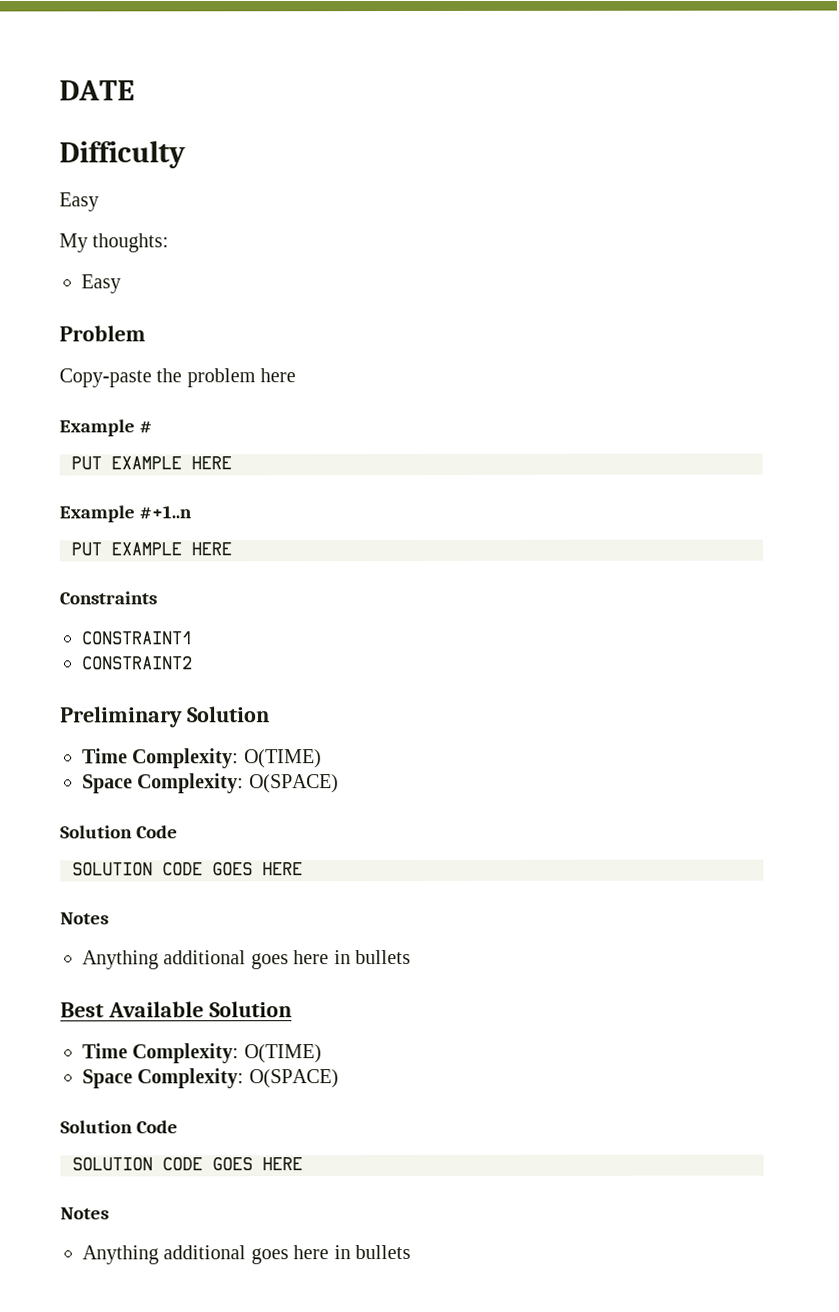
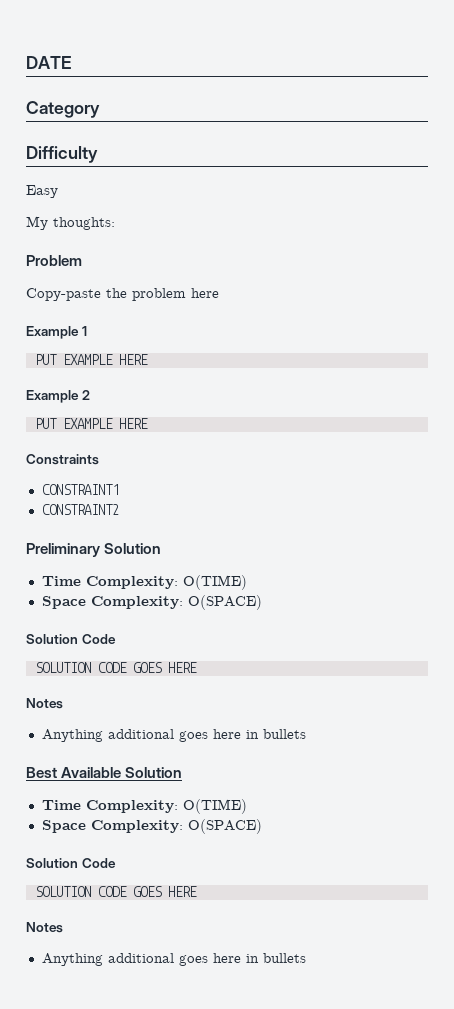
(135, 90) none -> [26,101,100,118] // Category
[81,274,121,294] // Easy -> (115, 223) none
[139,421,153,434] # -> [81,326,87,336] 1
[139,505,193,520] #+1..n -> [81,390,90,400] 2

